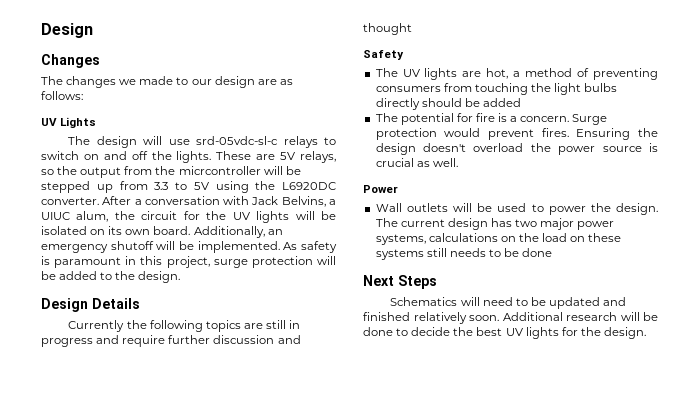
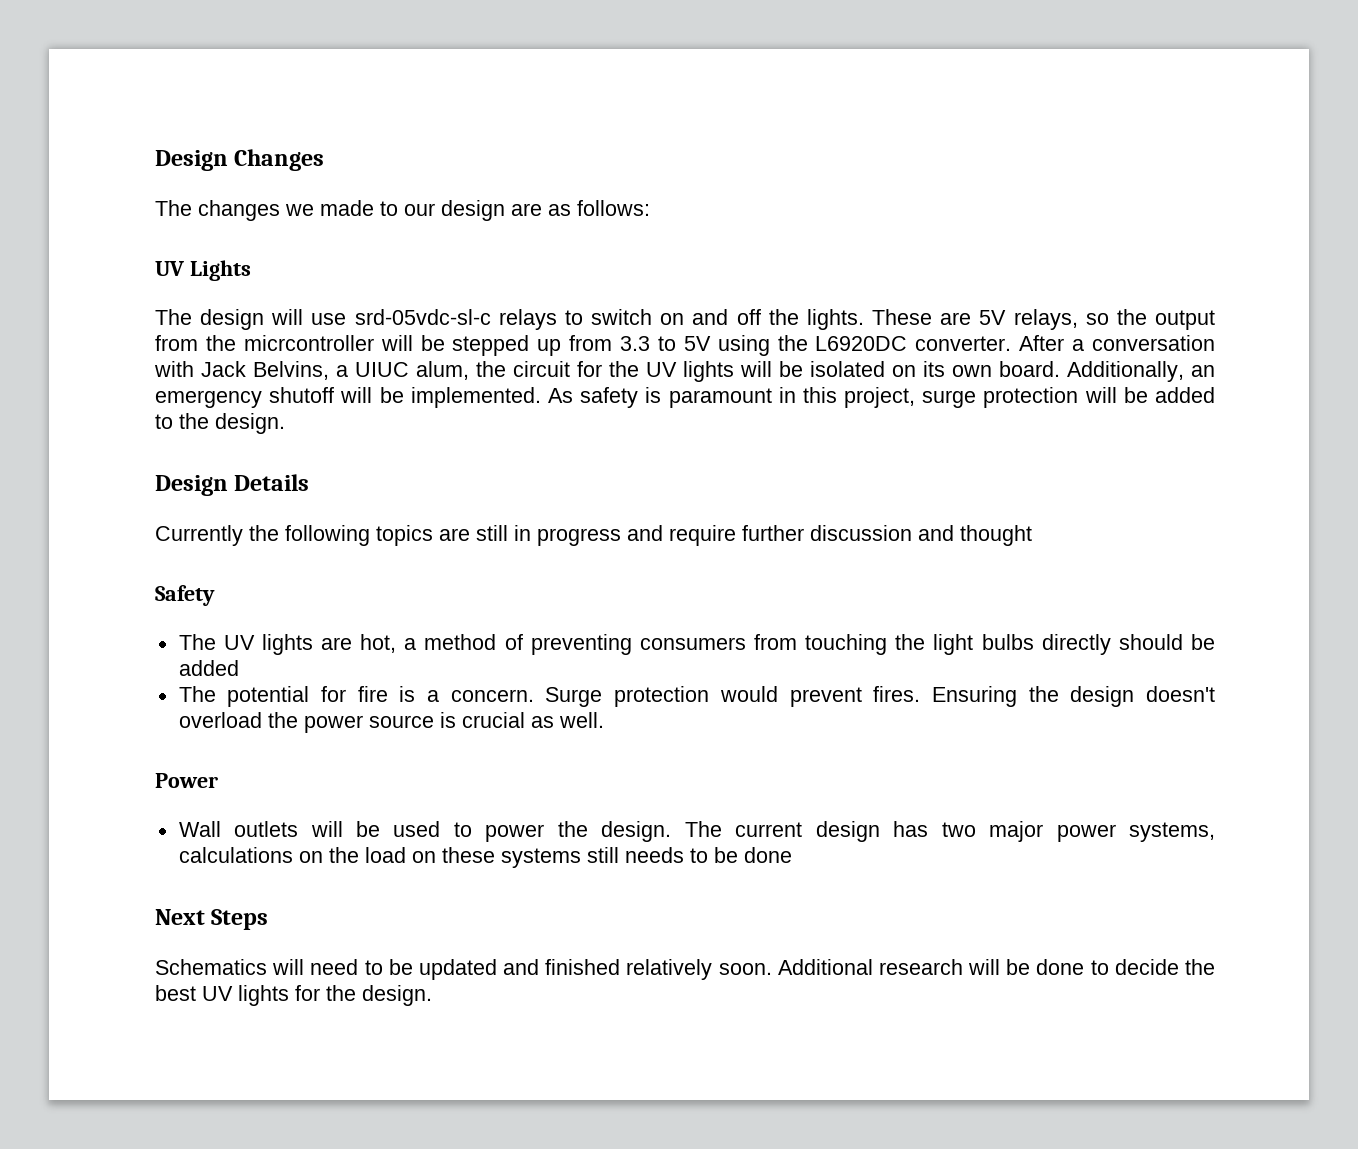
[41,23,93,38] Design // -> [155,150,228,171] Design

